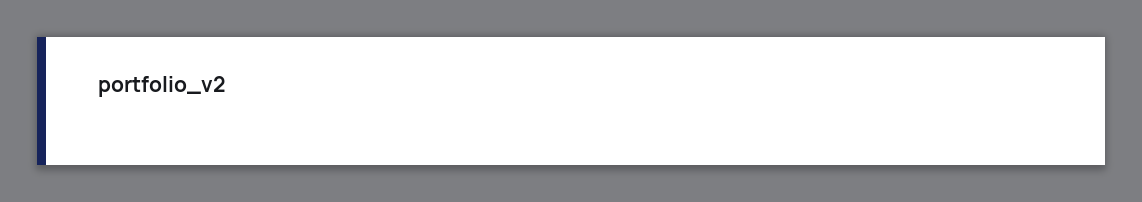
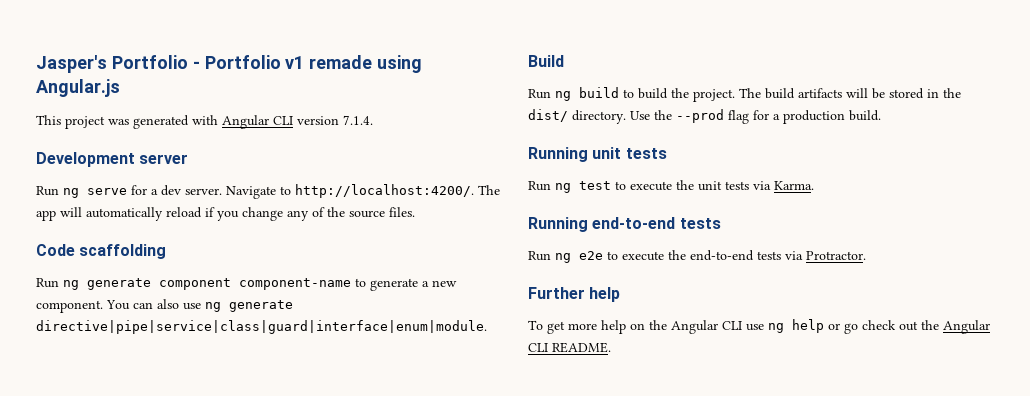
[98,76,226,97] portfolio_v2 -> [36,55,423,73] [36,79,120,97] [36,115,373,129] [36,152,189,167] [36,184,500,199] [36,207,415,221] [36,244,167,259] [36,278,457,291] [36,299,293,313] [36,320,487,334] [528,55,564,67] [528,87,961,102] [528,109,881,124] [528,147,667,162] [528,180,814,193] [528,217,721,232] [528,250,866,263] [528,287,621,302] [528,319,990,334] [528,342,611,353] Jasper's Portfolio - Portfolio v1 remade using Angular.js // This project was generated with Angular CLI version 7.1.4. // Development server // Run ng serve for a dev server. Navigate to http://localhost:4200/. The app will automatically reload if you change any of the source files. // Code scaffolding // Run ng generate component component-name to generate a new component. You can also use ng generate directive|pipe|service|class|guard|interface|enum|module. // Build // Run ng build to build the project. The build artifacts will be stored in the dist/ directory. Use the --prod flag for a production build. // Running unit tests // Run ng test to execute the unit tests via Karma. // Running end-to-end tests // Run ng e2e to execute the end-to-end tests via Protractor. // Further help // To get more help on the Angular CLI use ng help or go check out the Angular CLI README.

